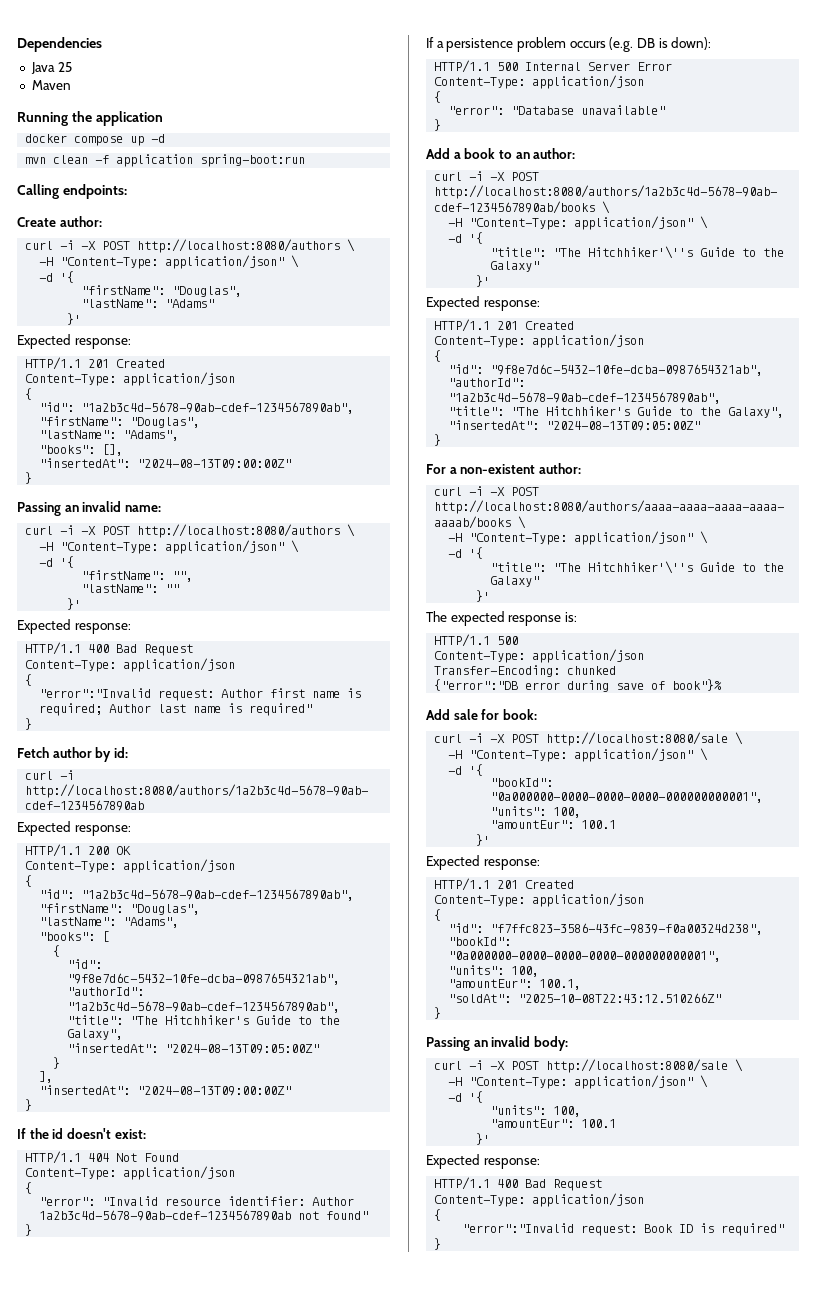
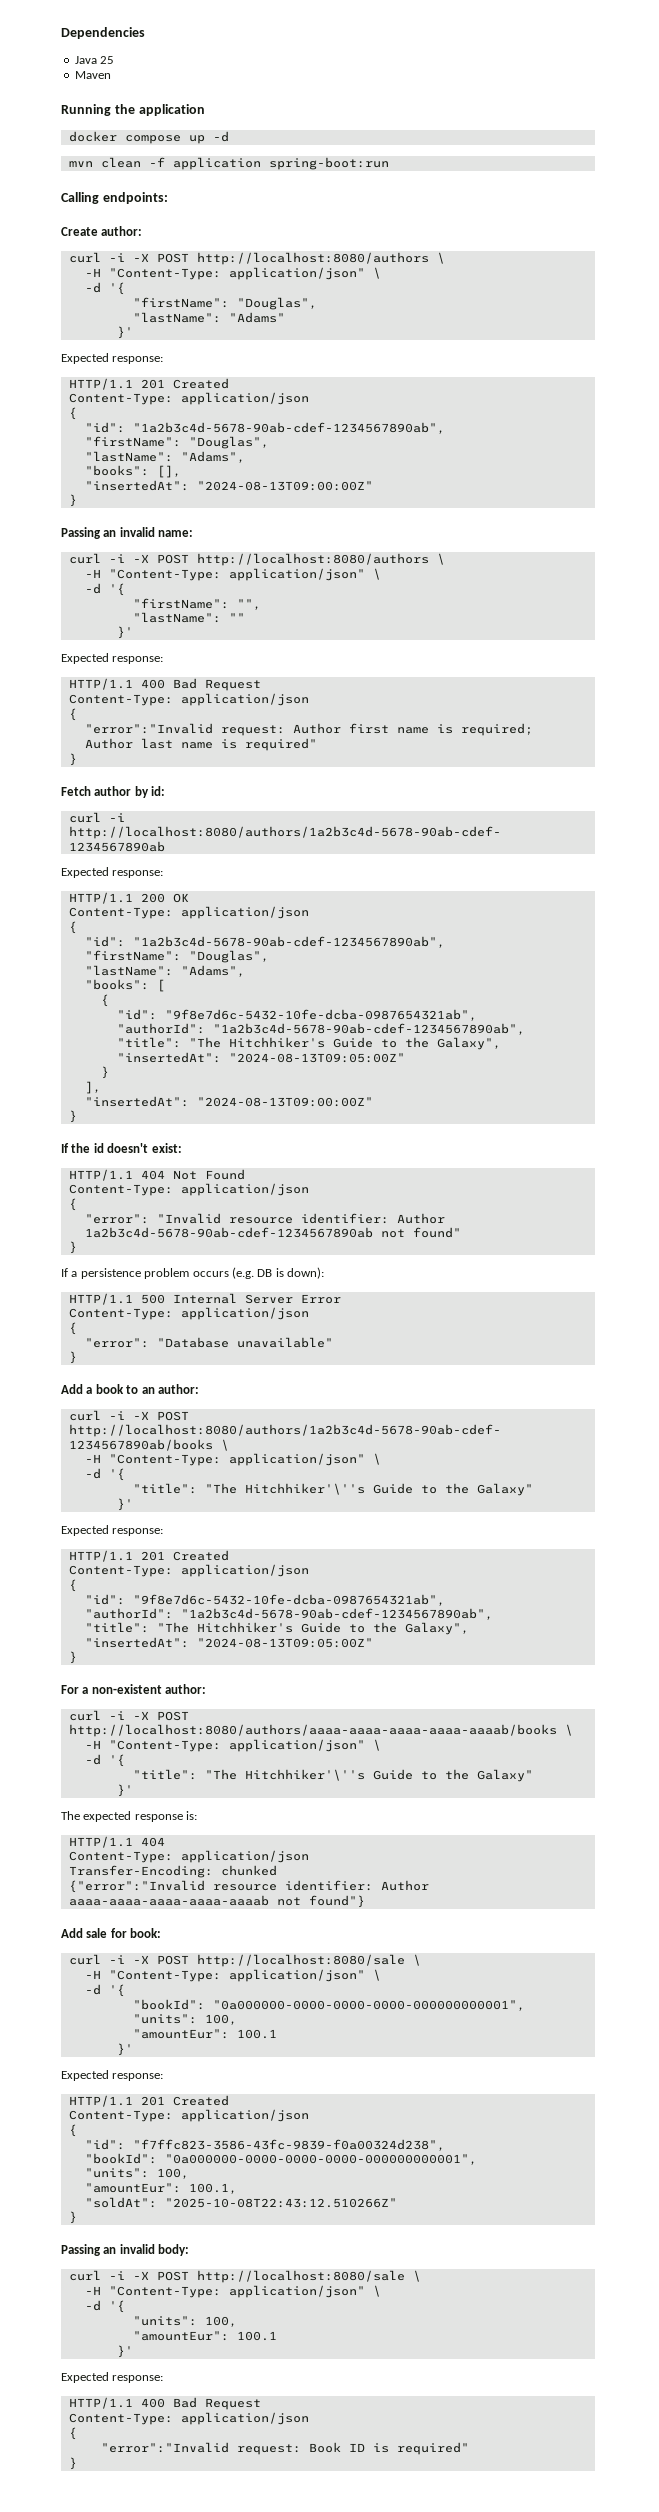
[497,636,519,645] 500 -> [140,1837,165,1847] 404
[434,679,723,692] {"error":"DB error during save of book"}% -> [68,1880,429,1893] [68,1895,365,1908] {"error":"Invalid resource identifier: Author aaaa-aaaa-aaaa-aaaa-aaaab not found"}

